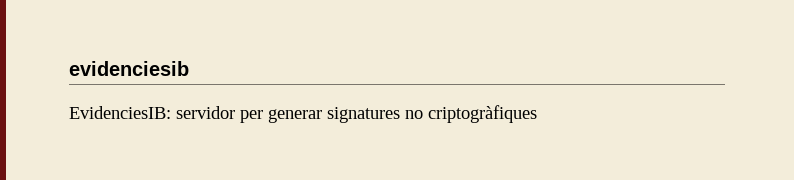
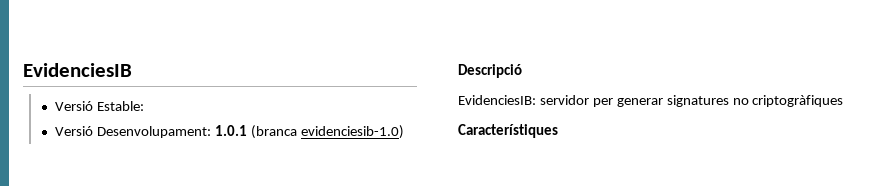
[69,61,189,76] evidenciesib -> [23,63,132,77] [55,101,145,111] [55,125,405,139] [458,64,522,78] EvidenciesIB // Versió Estable: // Versió Desenvolupament: 1.0.1 (branca evidenciesib-1.0) // Descripció
(537, 114) none -> [458,124,558,138] // Característiques

